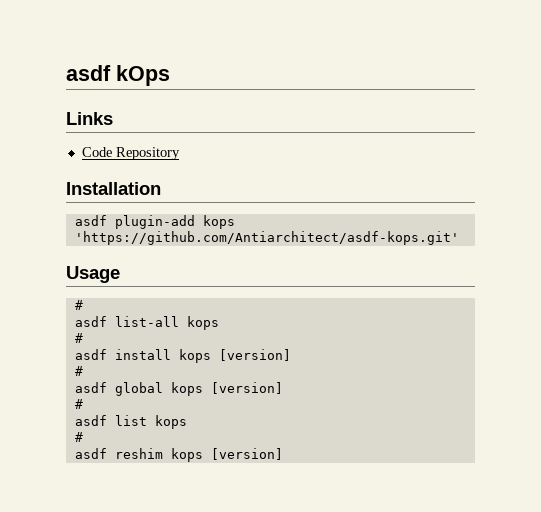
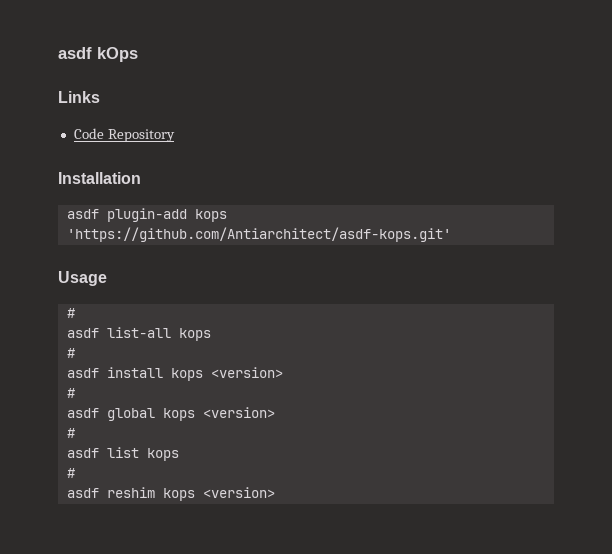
[218,349,291,361] [version] -> [210,367,283,378] <version>
[210,382,283,394] [version] -> [202,407,275,418] <version>
[210,448,283,460] [version] -> [202,487,275,498] <version>

